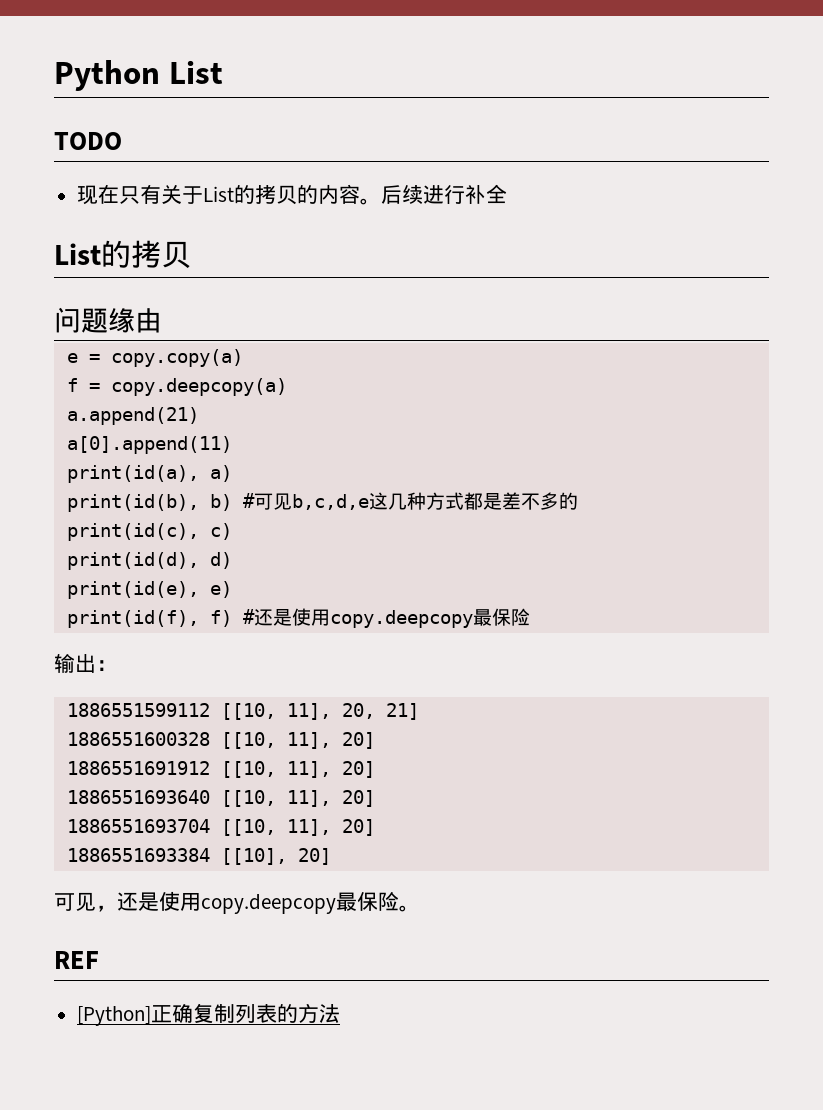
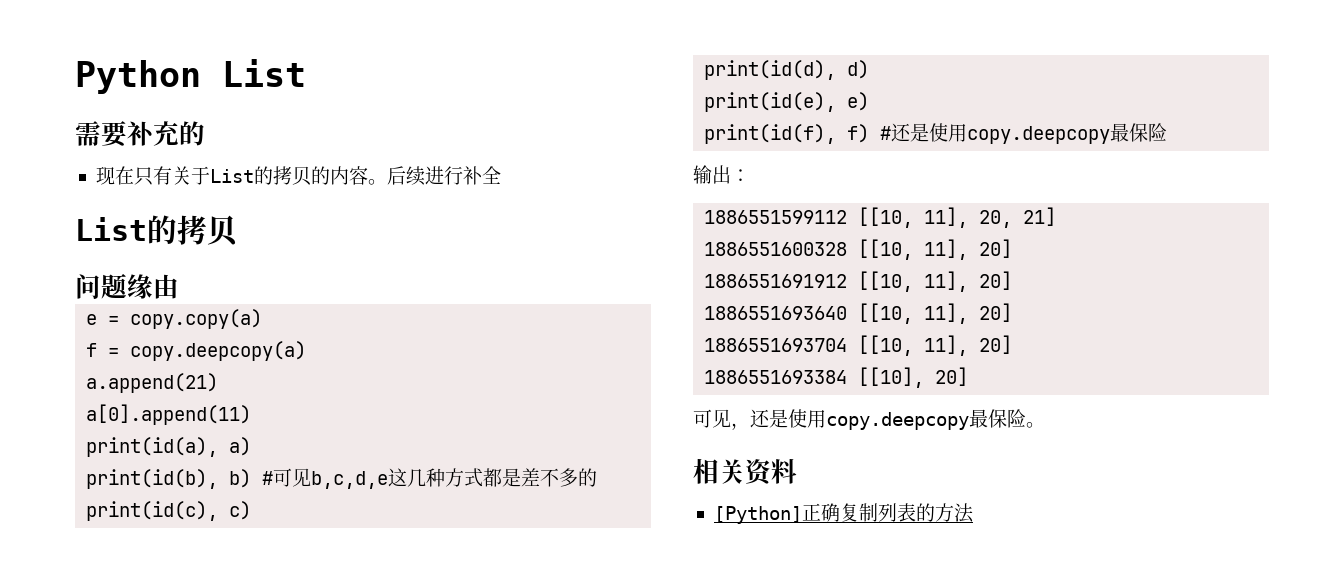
[54,132,122,150] TODO -> [75,121,205,147] 需要补充的
[54,951,99,969] REF -> [693,458,797,486] 相关资料

